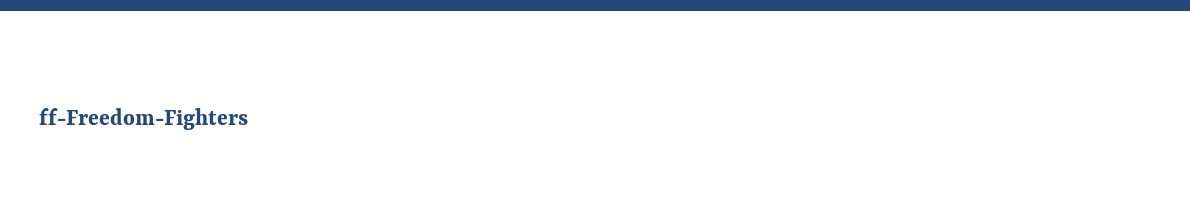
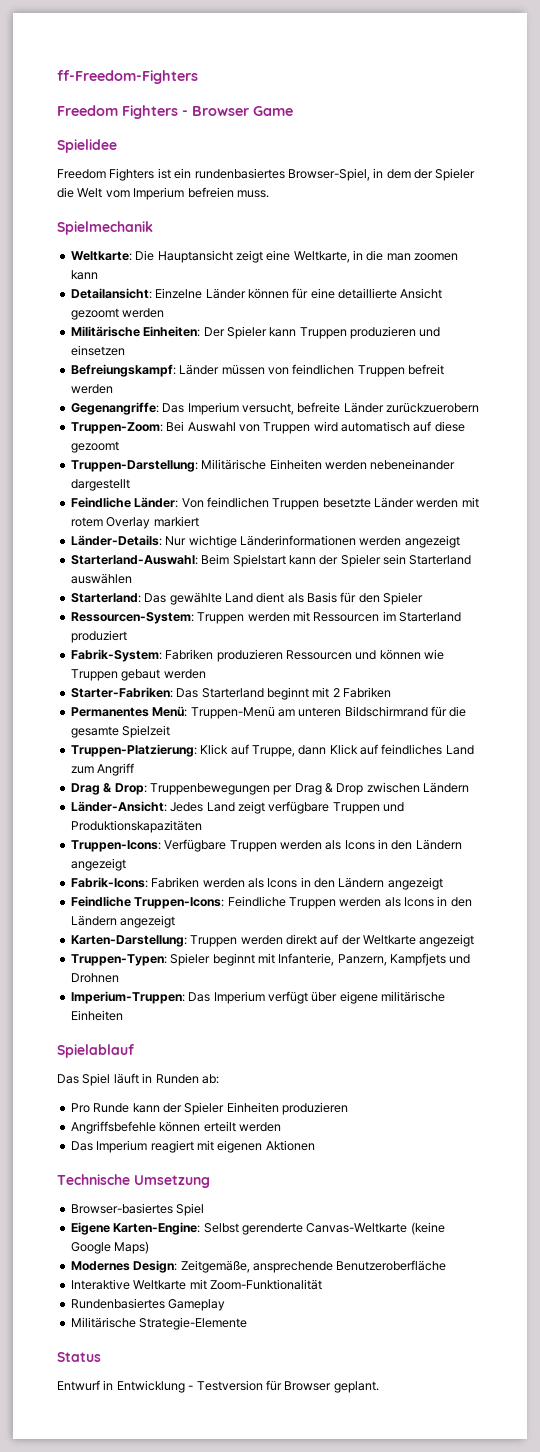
(248, 119) none -> [57,105,293,119] [57,139,117,153] [57,168,476,181] [57,187,269,200] [57,221,153,235] [70,250,459,263] [70,270,98,280] [70,288,443,299] [70,308,165,320] [70,326,441,339] [70,345,125,356] [70,364,444,377] [70,384,113,394] [70,402,479,415] [70,421,465,434] [70,441,119,453] [70,459,456,472] [70,479,130,491] [70,497,479,510] [70,516,199,529] [70,535,460,548] [70,554,472,567] [70,573,132,584] [70,592,424,605] [70,611,461,624] [70,630,127,643] [70,649,444,662] [70,669,206,681] [70,687,391,700] [70,706,467,719] [70,725,171,738] [70,744,474,757] [70,763,135,776] [70,782,470,795] [70,801,404,814] [70,820,202,833] [70,839,462,852] [70,858,126,871] [70,877,443,890] [70,896,472,909] [70,915,176,928] [70,934,475,947] [70,953,471,966] [70,973,119,983] [70,991,445,1004] [70,1010,123,1021] [57,1044,135,1058] [57,1073,219,1086] [70,1102,348,1115] [70,1121,281,1134] [70,1140,315,1153] [57,1174,210,1188] [70,1203,205,1216] [70,1222,445,1235] [70,1241,150,1254] [70,1260,447,1273] [70,1279,322,1290] [70,1298,226,1311] [70,1317,248,1330] [57,1352,101,1362] [57,1380,379,1393] // Freedom Fighters - Browser Game // Spielidee // Freedom Fighters ist ein rundenbasiertes Browser-Spiel, in dem der Spieler die Welt vom Imperium befreien muss. // Spielmechanik // Weltkarte: Die Hauptansicht zeigt eine Weltkarte, in die man zoomen kann // Detailansicht: Einzelne Länder können für eine detaillierte Ansicht gezoomt werden // Militärische Einheiten: Der Spieler kann Truppen produzieren und einsetzen // Befreiungskampf: Länder müssen von feindlichen Truppen befreit werden // Gegenangriffe: Das Imperium versucht, befreite Länder zurückzuerobern // Truppen-Zoom: Bei Auswahl von Truppen wird automatisch auf diese gezoomt // Truppen-Darstellung: Militärische Einheiten werden nebeneinander dargestellt // Feindliche Länder: Von feindlichen Truppen besetzte Länder werden mit rotem Overlay markiert // Länder-Details: Nur wichtige Länderinformationen werden angezeigt // Starterland-Auswahl: Beim Spielstart kann der Spieler sein Starterland auswählen // Starterland: Das gewählte Land dient als Basis für den Spieler // Ressourcen-System: Truppen werden mit Ressourcen im Starterland produziert // Fabrik-System: Fabriken produzieren Ressourcen und können wie Truppen gebaut werden // Starter-Fabriken: Das Starterland beginnt mit 2 Fabriken // Permanentes Menü: Truppen-Menü am unteren Bildschirmrand für die gesamte Spielzeit // Truppen-Platzierung: Klick auf Truppe, dann Klick auf feindliches Land zum Angriff // Drag & Drop: Truppenbewegungen per Drag & Drop zwischen Ländern // Länder-Ansicht: Jedes Land zeigt verfügbare Truppen und Produktionskapazitäten // Truppen-Icons: Verfügbare Truppen werden als Icons in den Ländern angezeigt // Fabrik-Icons: Fabriken werden als Icons in den Ländern angezeigt // Feindliche Truppen-Icons: Feindliche Truppen werden als Icons in den Ländern angezeigt // Karten-Darstellung: Truppen werden direkt auf der Weltkarte angezeigt // Truppen-Typen: Spieler beginnt mit Infanterie, Panzern, Kampfjets und Drohnen // Imperium-Truppen: Das Imperium verfügt über eigene militärische Einheiten // Spielablauf // Das Spiel läuft in Runden ab: // Pro Runde kann der Spieler Einheiten produzieren // Angriffsbefehle können erteilt werden // Das Imperium reagiert mit eigenen Aktionen // Technische Umsetzung // Browser-basiertes Spiel // Eigene Karten-Engine: Selbst gerenderte Canvas-Weltkarte (keine Google Maps) // Modernes Design: Zeitgemäße, ansprechende Benutzeroberfläche // Interaktive Weltkarte mit Zoom-Funktionalität // Rundenbasiertes Gameplay // Militärische Strategie-Elemente // Status // Entwurf in Entwicklung - Testversion für Browser geplant.

